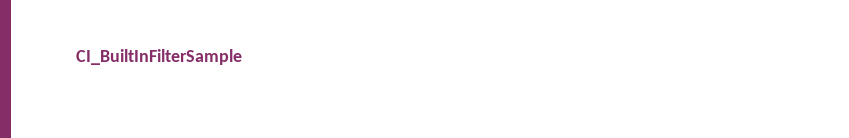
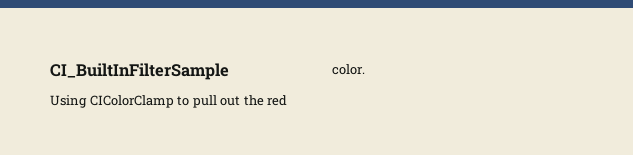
(242, 57) none -> [50,95,288,108] [332,64,365,75] // Using CIColorClamp to pull out the red color.

